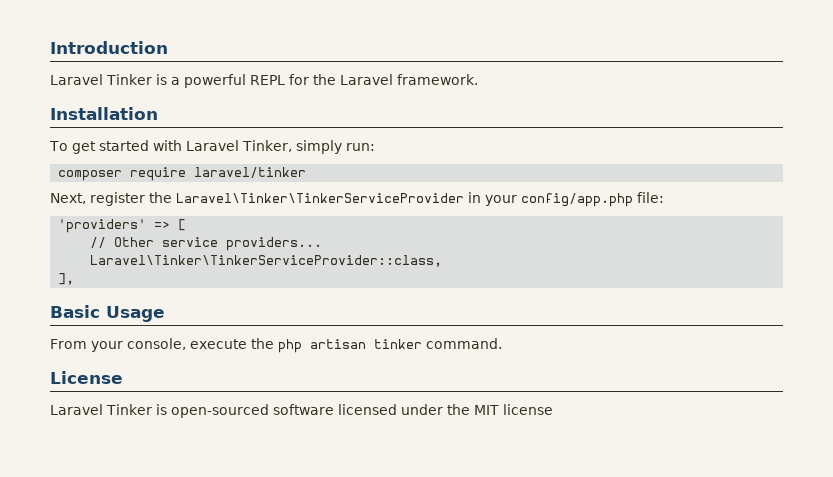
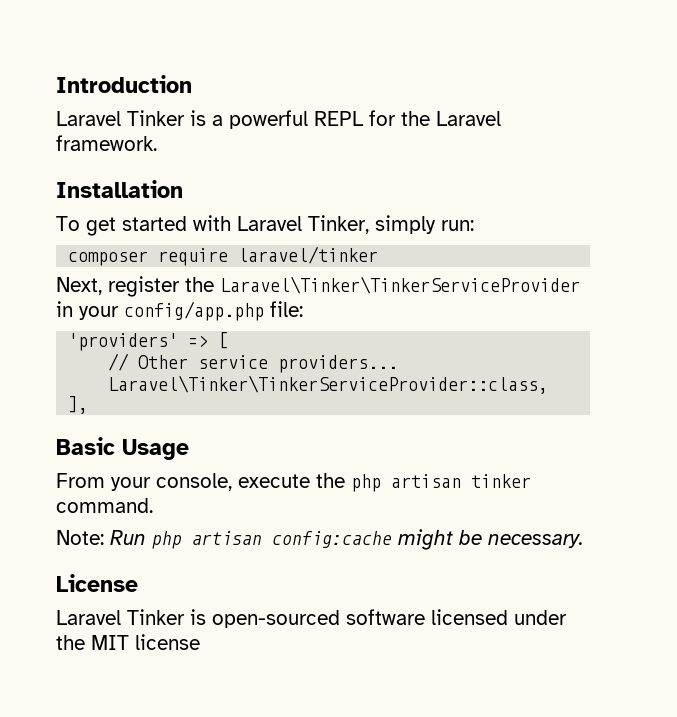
(502, 343) none -> [56,529,583,550] // Note: Run php artisan config:cache might be necessary.

